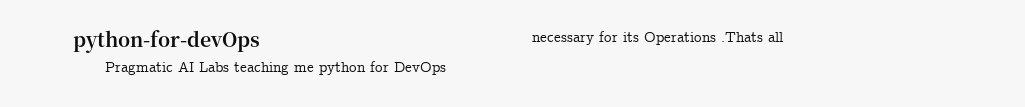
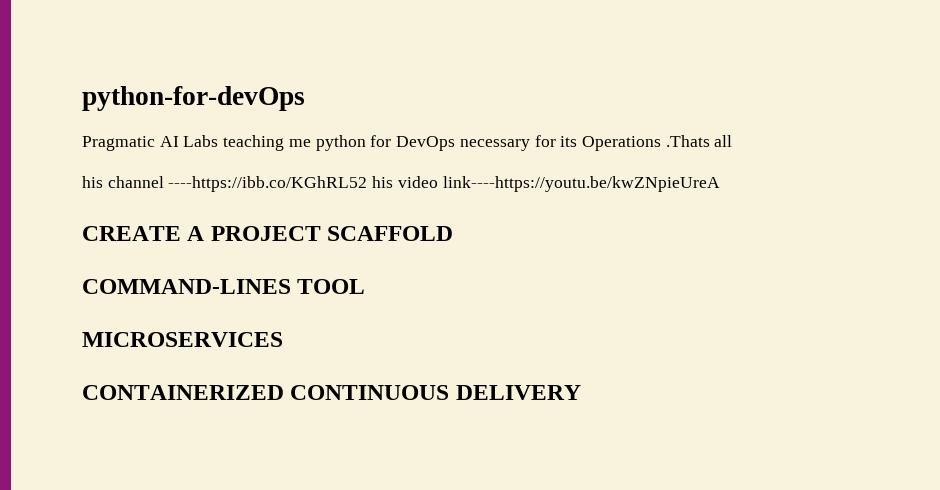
(783, 37) none -> [82,176,720,192] [82,226,454,241] [82,279,366,294] [82,332,283,347] [82,385,581,400] // his channel ----https://ibb.co/KGhRL52 his video link----https://youtu.be/kwZNpieUreA // CREATE A PROJECT SCAFFOLD // COMMAND-LINES TOOL // MICROSERVICES // CONTAINERIZED CONTINUOUS DELIVERY

